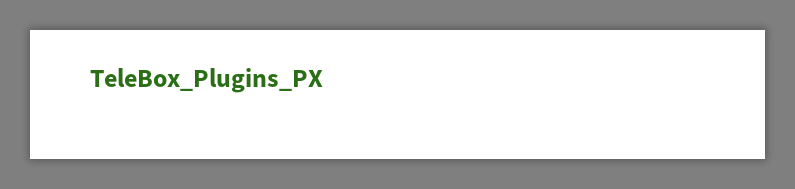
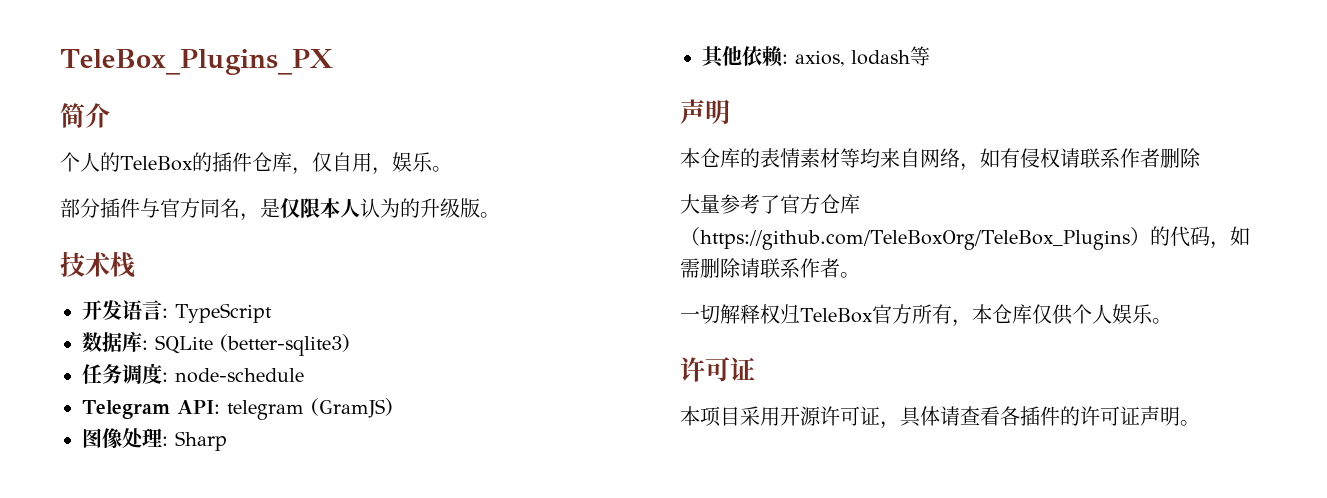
(323, 80) none -> [60,103,110,128] [60,152,452,175] [60,198,500,221] [60,251,135,278] [82,300,272,323] [82,331,350,356] [82,363,304,384] [82,398,393,420] [82,428,227,451] [702,46,930,68] [680,99,730,124] [680,148,1201,171] [680,194,860,214] [680,226,1250,250] [680,258,860,278] [680,304,1172,327] [680,357,755,382] [680,406,1200,429] // 简介 // 个人的TeleBox的插件仓库，仅自用，娱乐。 // 部分插件与官方同名，是仅限本人认为的升级版。 // 技术栈 // 开发语言: TypeScript // 数据库: SQLite (better-sqlite3) // 任务调度: node-schedule // Telegram API: telegram (GramJS) // 图像处理: Sharp // 其他依赖: axios, lodash等 // 声明 // 本仓库的表情素材等均来自网络，如有侵权请联系作者删除 // 大量参考了官方仓库（https://github.com/TeleBoxOrg/TeleBox_Plugins）的代码，如需删除请联系作者。 // 一切解释权归TeleBox官方所有，本仓库仅供个人娱乐。 // 许可证 // 本项目采用开源许可证，具体请查看各插件的许可证声明。

